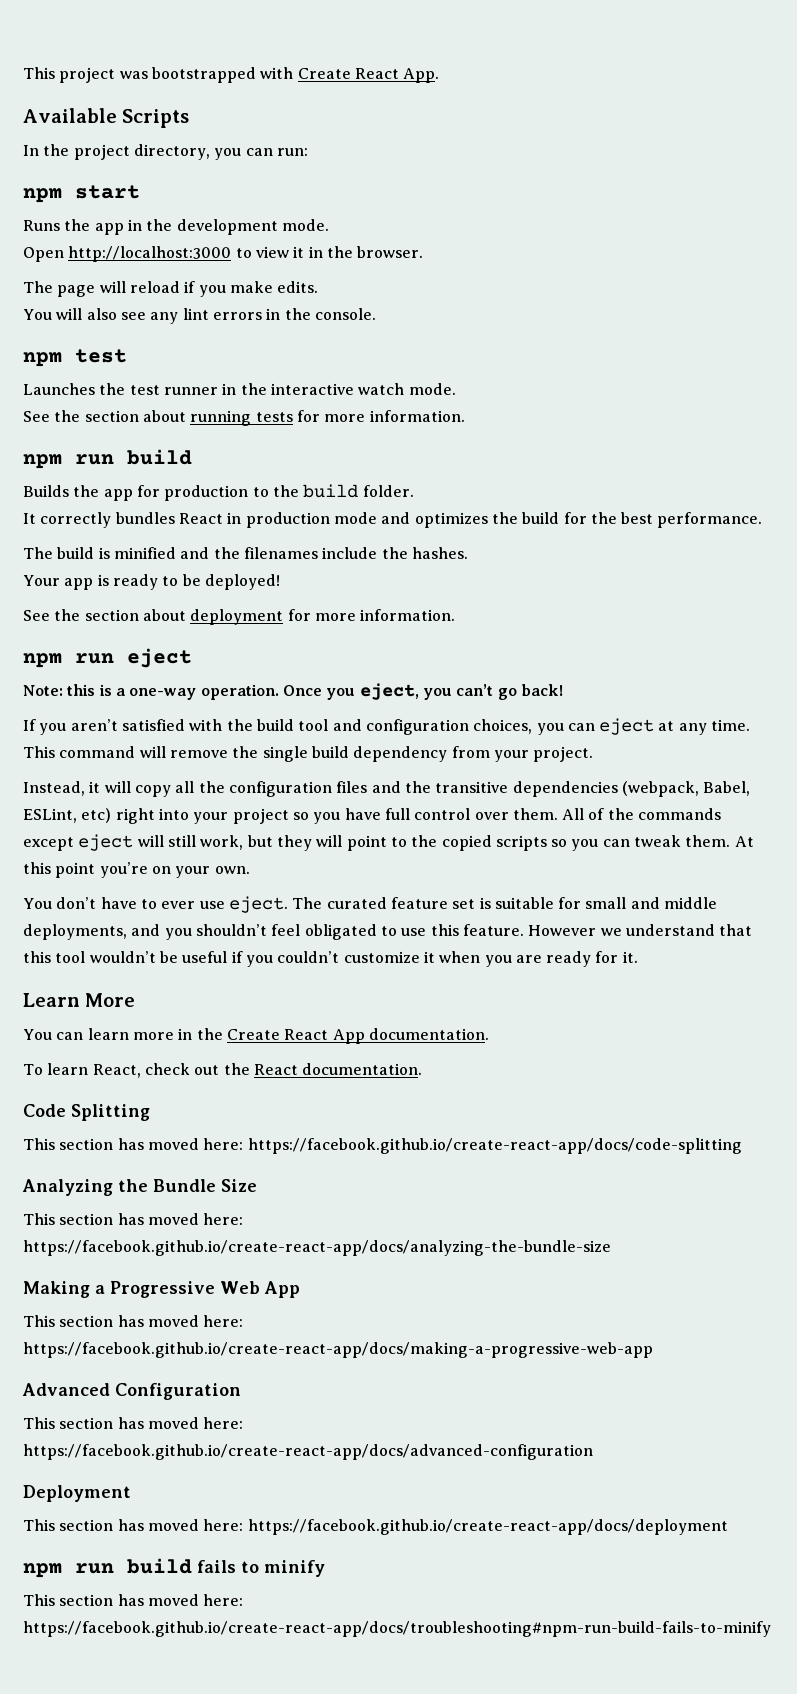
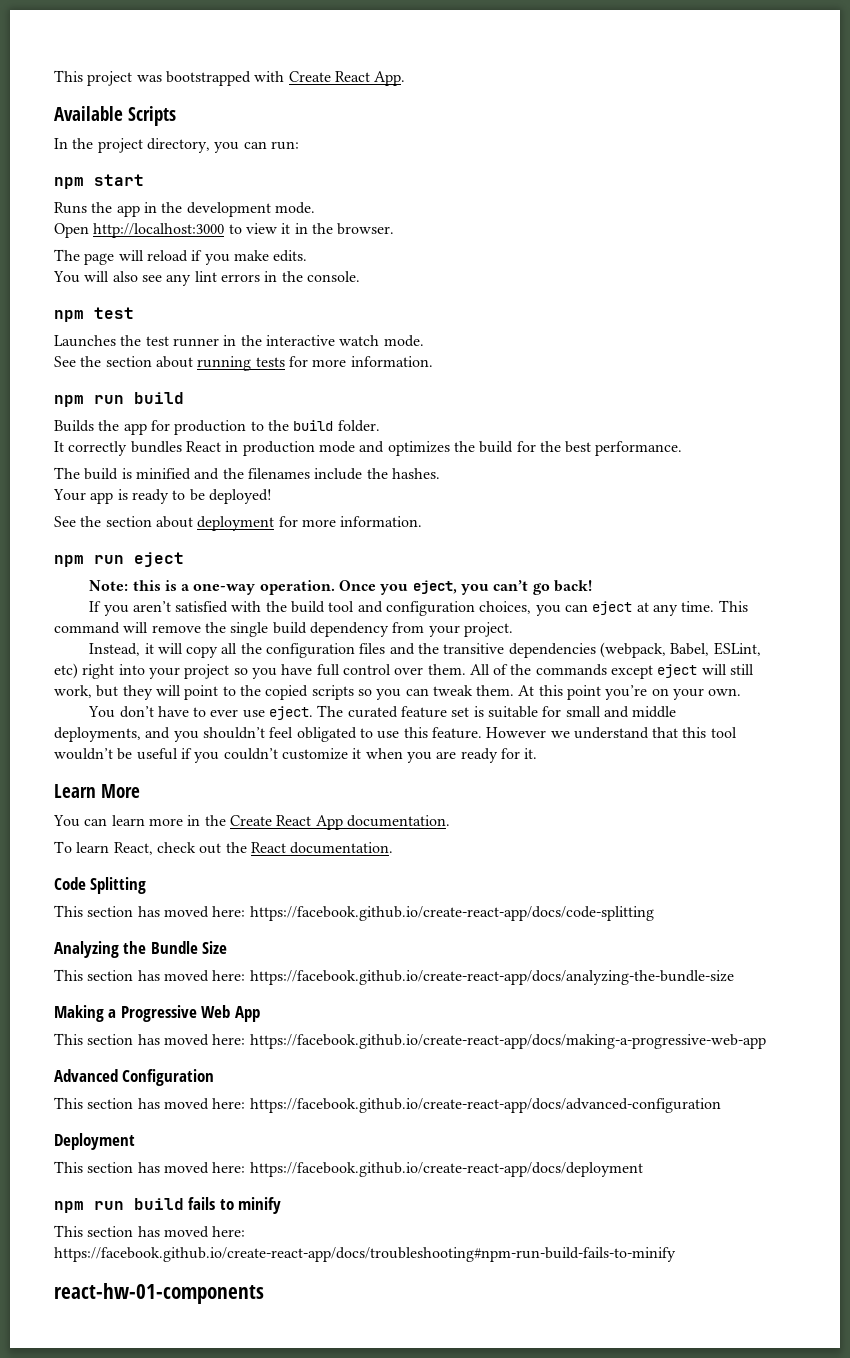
(771, 1629) none -> [54,1283,264,1304] // react-hw-01-components

